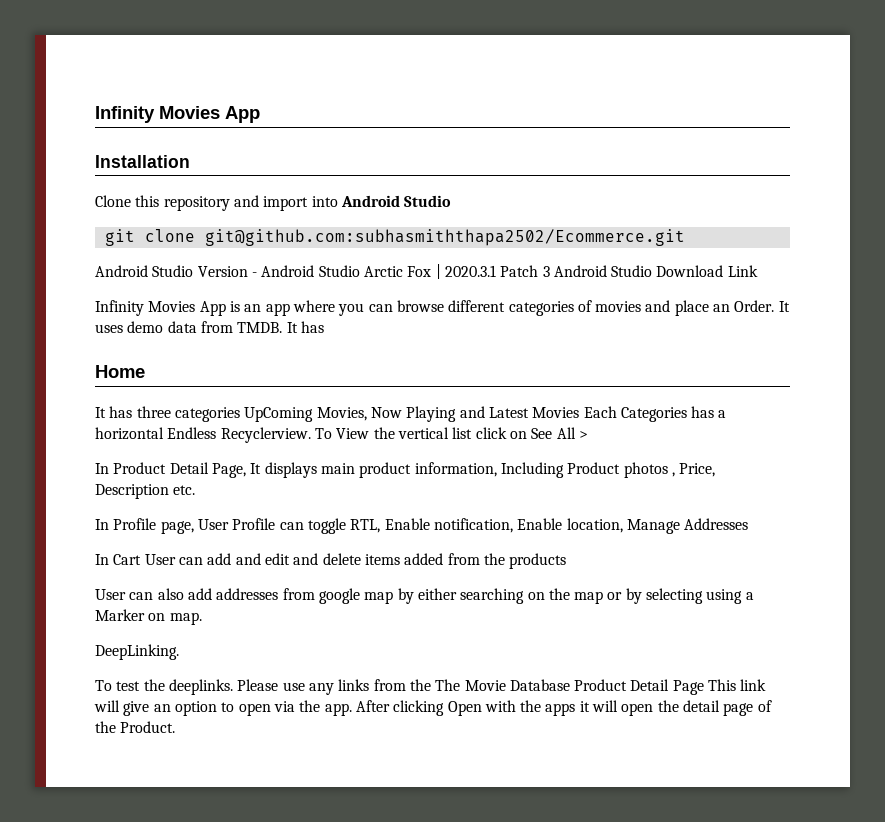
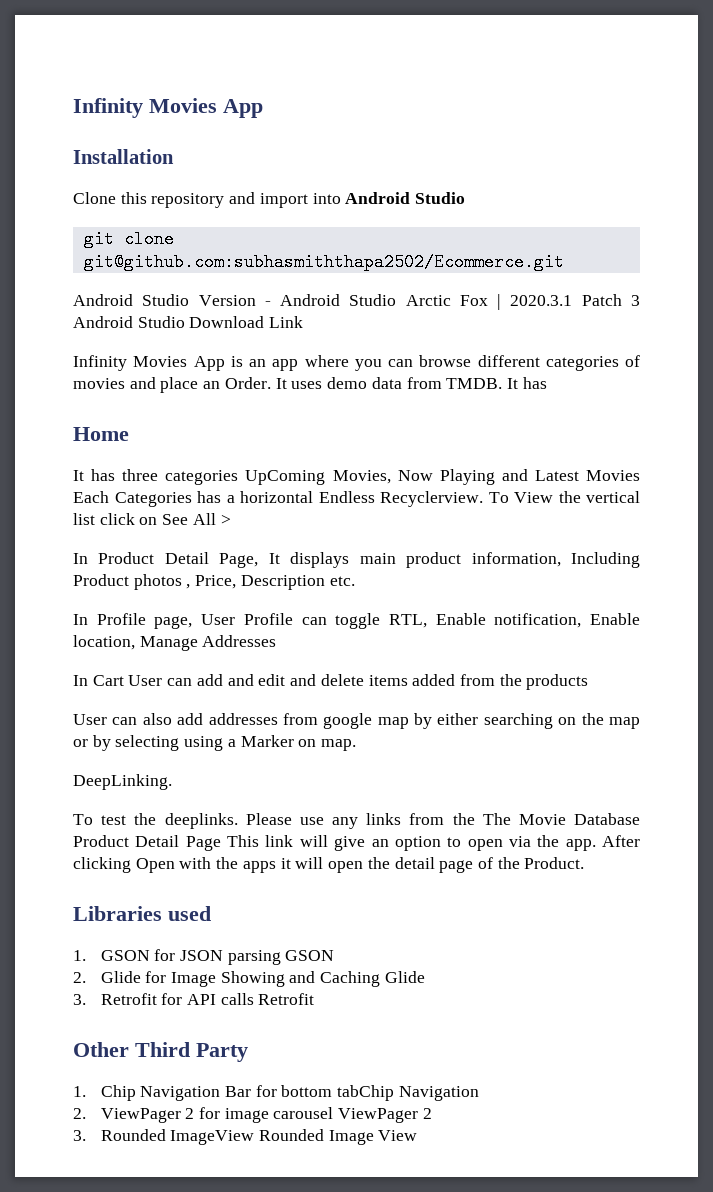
(176, 727) none -> [73,906,211,921] [73,949,335,965] [73,971,425,987] [73,993,315,1005] [73,1042,248,1062] [73,1085,479,1101] [73,1107,432,1123] [73,1129,418,1145] // Libraries used // 1. GSON for JSON parsing GSON // 2. Glide for Image Showing and Caching Glide // 3. Retrofit for API calls Retrofit // Other Third Party // 1. Chip Navigation Bar for bottom tabChip Navigation // 2. ViewPager 2 for image carousel ViewPager 2 // 3. Rounded ImageView Rounded Image View

